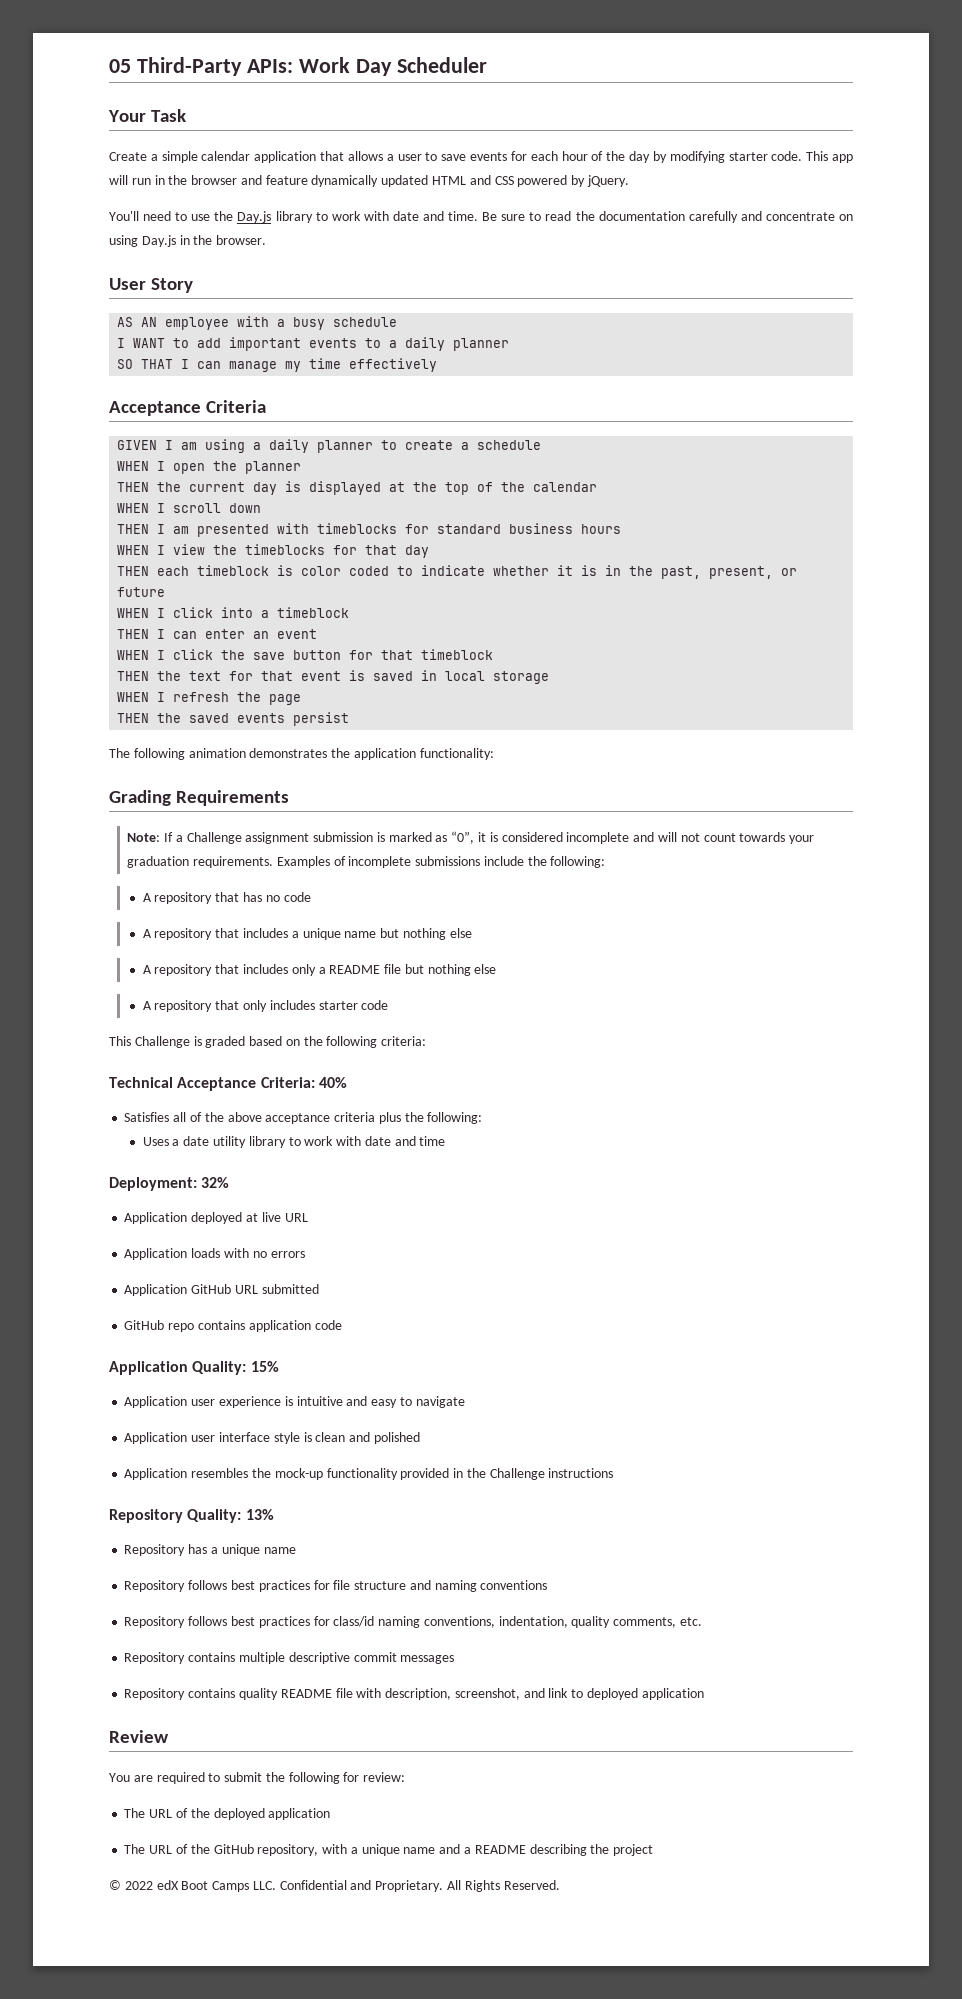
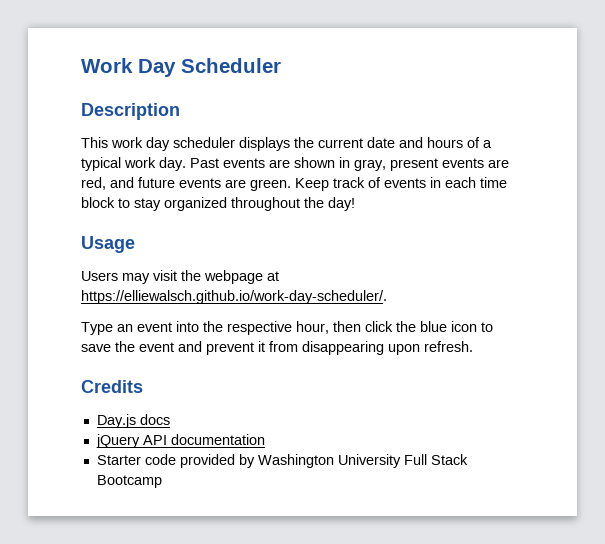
[109,57,293,76] 05 Third-Party APIs: -> (81, 65) none
[108,109,187,122] [109,151,854,163] [109,175,629,187] [109,211,853,223] [109,235,267,247] [109,278,194,293] [117,316,398,330] [117,337,510,351] [117,358,438,372] [109,400,267,416] [117,439,542,453] [117,461,302,474] [117,481,598,495] [117,503,262,513] [117,523,622,537] [117,544,430,558] [117,565,798,579] [117,587,166,597] [117,607,350,618] [117,629,318,639] [117,649,494,660] [117,670,550,684] [117,692,302,705] [117,712,350,726] [109,748,494,760] [109,790,290,806] [127,831,815,844] [127,856,606,868] [142,892,311,904] [142,928,472,940] [142,964,497,976] [142,1000,389,1012] [109,1036,427,1048] [109,1077,347,1091] [124,1112,483,1124] [142,1136,446,1148] [109,1177,230,1191] [124,1212,308,1224] [124,1248,305,1260] [124,1284,319,1296] [124,1320,342,1332] [109,1361,279,1375] [124,1396,465,1408] [124,1432,420,1444] [124,1468,614,1480] [109,1509,274,1523] [124,1544,296,1556] [124,1580,548,1592] [124,1616,702,1628] [124,1652,455,1664] [124,1688,704,1700] [109,1730,169,1743] [109,1772,406,1784] [124,1808,331,1820] [124,1844,654,1856] [109,1880,560,1892] Your Task // Create a simple calendar application that allows a user to save events for each hour of the day by modifying starter code. This app will run in the browser and feature dynamically updated HTML and CSS powered by jQuery. // You'll need to use the Day.js library to work with date and time. Be sure to read the documentation carefully and concentrate on using Day.js in the browser. // User Story // AS AN employee with a busy schedule // I WANT to add important events to a daily planner // SO THAT I can manage my time effectively // Acceptance Criteria // GIVEN I am using a daily planner to create a schedule // WHEN I open the planner // THEN the current day is displayed at the top of the calendar // WHEN I scroll down // THEN I am presented with timeblocks for standard business hours // WHEN I view the timeblocks for that day // THEN each timeblock is color coded to indicate whether it is in the past, present, or future // WHEN I click into a timeblock // THEN I can enter an event // WHEN I click the save button for that timeblock // THEN the text for that event is saved in local storage // WHEN I refresh the page // THEN the saved events persist // The following animation demonstrates the application functionality: // Grading Requirements // Note: If a Challenge assignment submission is marked as “0”, it is considered incomplete and will not count towards your graduation requirements. Examples of incomplete submissions include the following: // A repository that has no code // A repository that includes a unique name but nothing else // A repository that includes only a README file but nothing else // A repository that only includes starter code // This Challenge is graded based on the following criteria: // Technical Acceptance Criteria: 40% // Satisfies all of the above acceptance criteria plus the following: // Uses a date utility library to work with date and time // Deployment: 32% // Application deployed at live URL // Application loads with no errors // Application GitHub URL submitted // GitHub repo contains application code // Application Quality: 15% // Application user experience is intuitive and easy to navigate // Application user interface style is clean and polished // Application resembles the mock-up functionality provided in the Challenge instructions // Repository Quality: 13% // Repository has a unique name // Repository follows best practices for file structure and naming conventions // Repository follows best practices for class/id naming conventions, indentation, quality comments, etc. // Repository contains multiple descriptive commit messages // Repository contains quality README file with description, screenshot, and link to deployed application // Review // You are required to submit the following for review: // The URL of the deployed application // The URL of the GitHub repository, with a unique name and a README describing the project // © 2022 edX Boot Camps LLC. Confidential and Proprietary. All Rights Reserved. -> [81,103,180,120] [81,137,492,151] [81,157,509,171] [81,177,507,191] [81,197,355,211] [81,236,135,253] [81,270,279,284] [81,290,387,304] [81,321,493,335] [81,341,473,355] [81,380,143,393] [96,414,170,428] [95,434,265,448] [96,454,468,468] [96,475,162,488] Description // This work day scheduler displays the current date and hours of a typical work day. Past events are shown in gray, present events are red, and future events are green. Keep track of events in each time block to stay organized throughout the day! // Usage // Users may visit the webpage at https://elliewalsch.github.io/work-day-scheduler/. // Type an event into the respective hour, then click the blue icon to save the event and prevent it from disappearing upon refresh. // Credits // Day.js docs // jQuery API documentation // Starter code provided by Washington University Full Stack Bootcamp

